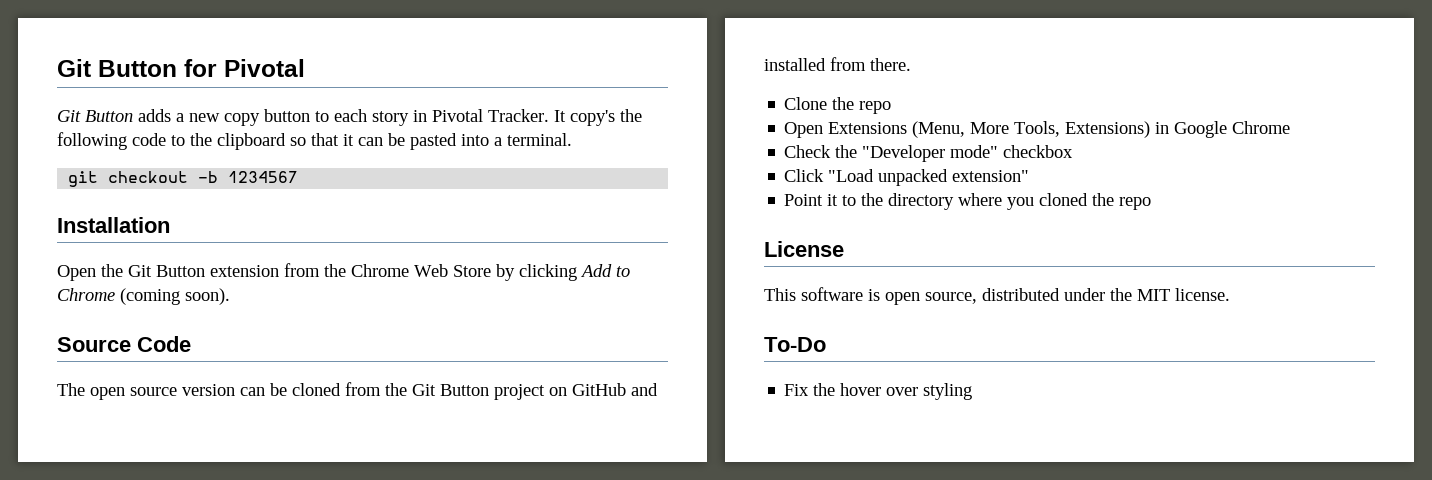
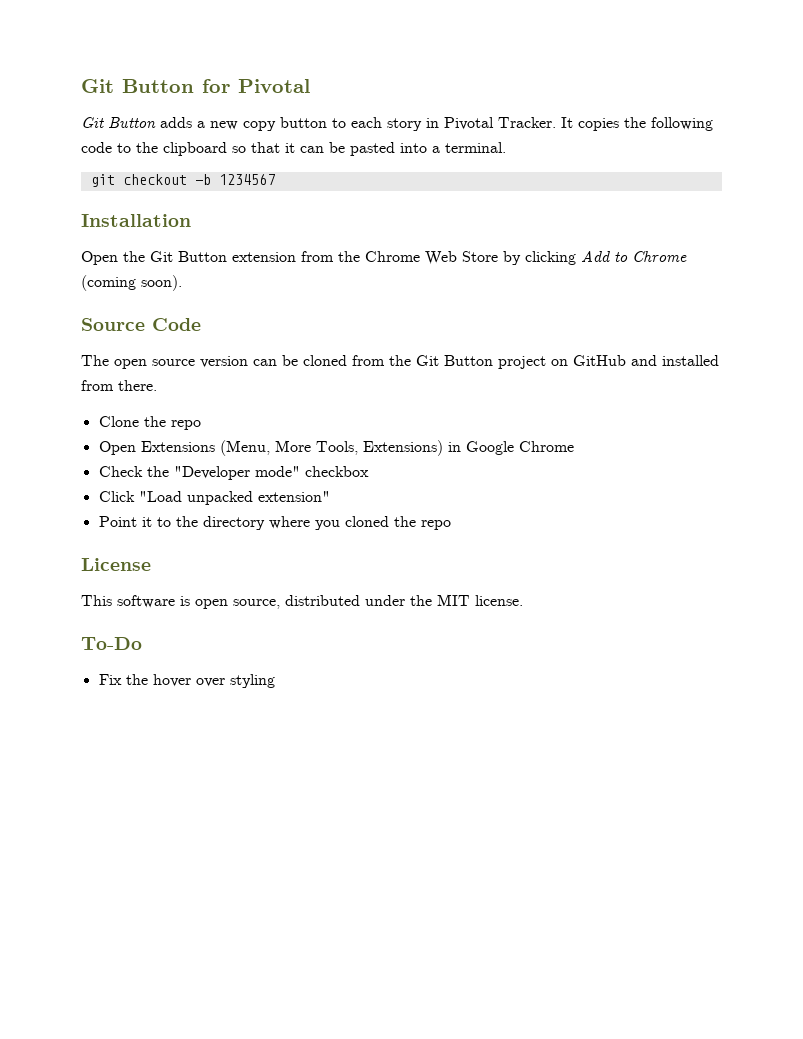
[570,110,615,126] copy's -> [578,118,619,131] copies

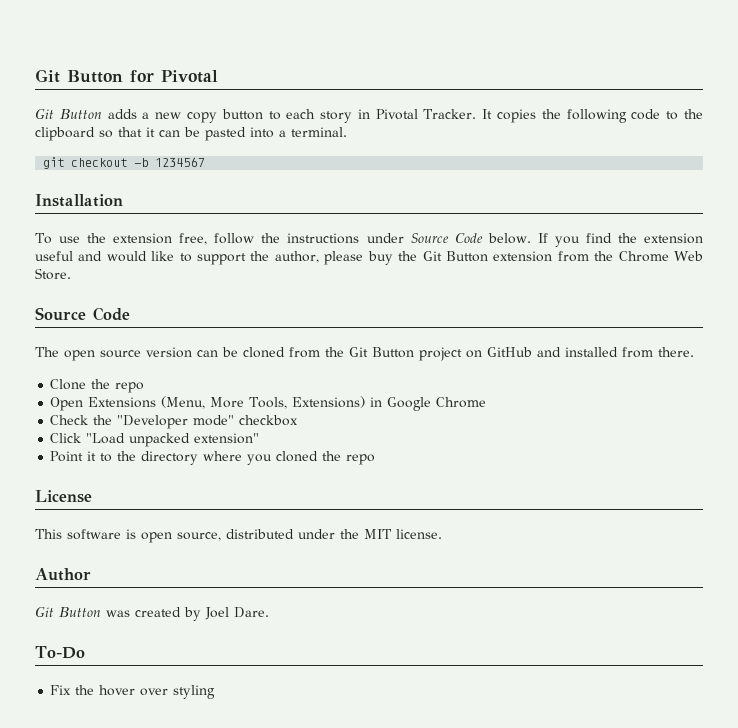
[81,251,118,265] Open -> [35,233,703,247] [35,251,393,265] To use the extension free, follow the instructions under Source Code below. If you find the extension useful and would like to support the author, please buy
[462,250,687,265] [81,275,182,291] Store by clicking Add to Chrome (coming soon). -> [35,268,71,280] Store.
(523, 600) none -> [35,568,91,581] [35,607,269,621] // Author // Git Button was created by Joel Dare.

